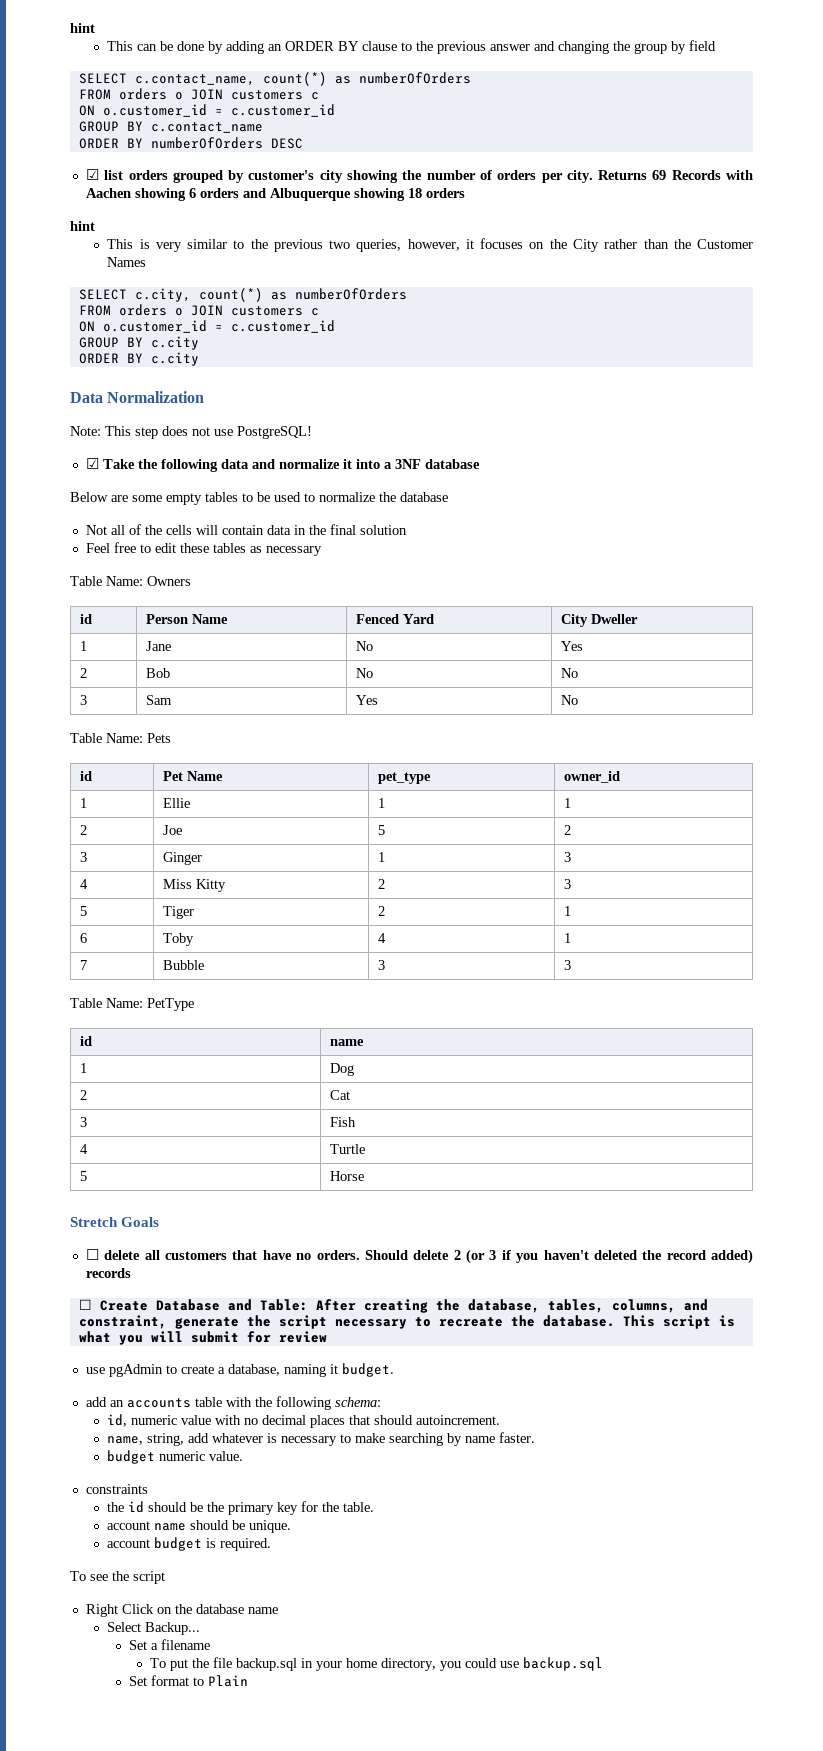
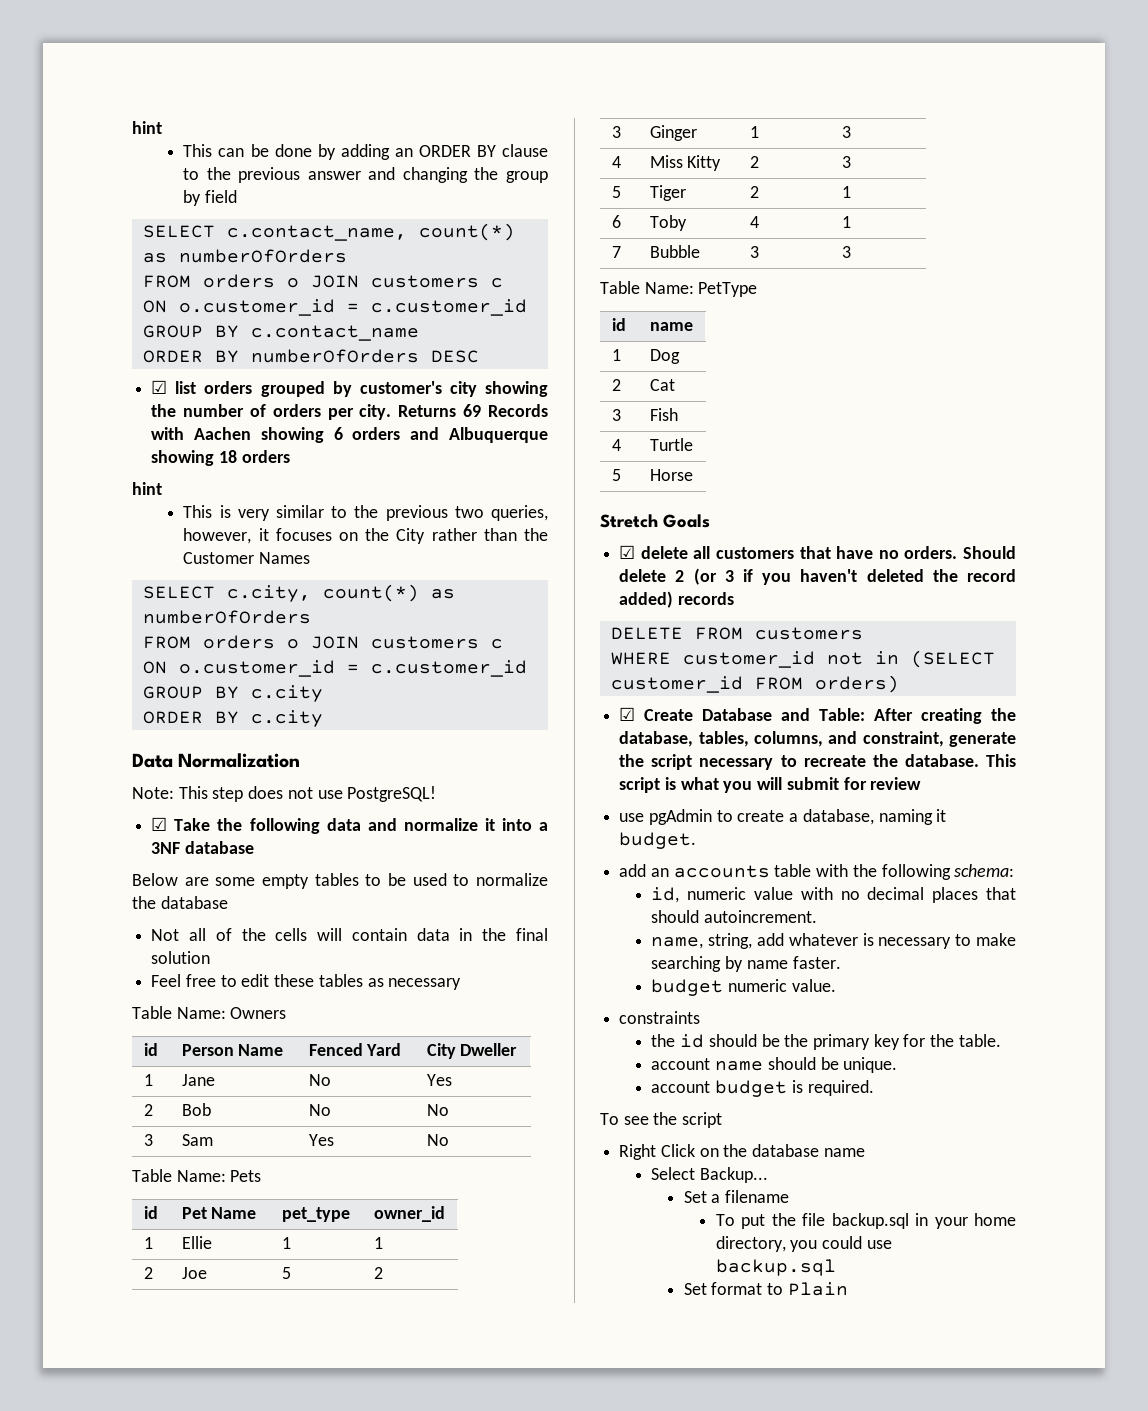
[85,1249,99,1260] ☐ -> [619,545,636,559] ☑
[78,1299,92,1310] ☐ -> [610,627,863,640] [610,650,995,668] [610,675,899,693] [619,707,636,721] DELETE FROM customers // WHERE customer_id not in (SELECT customer_id FROM orders) // ☑

